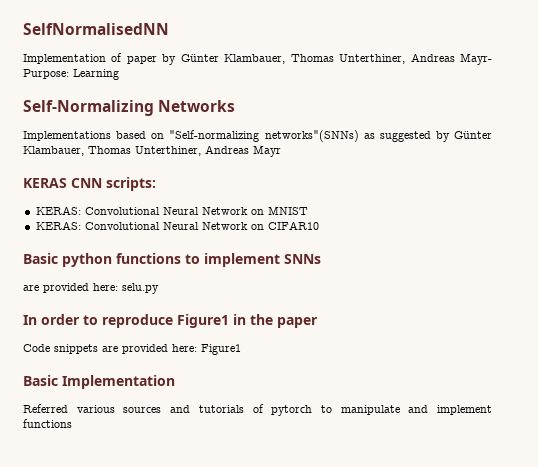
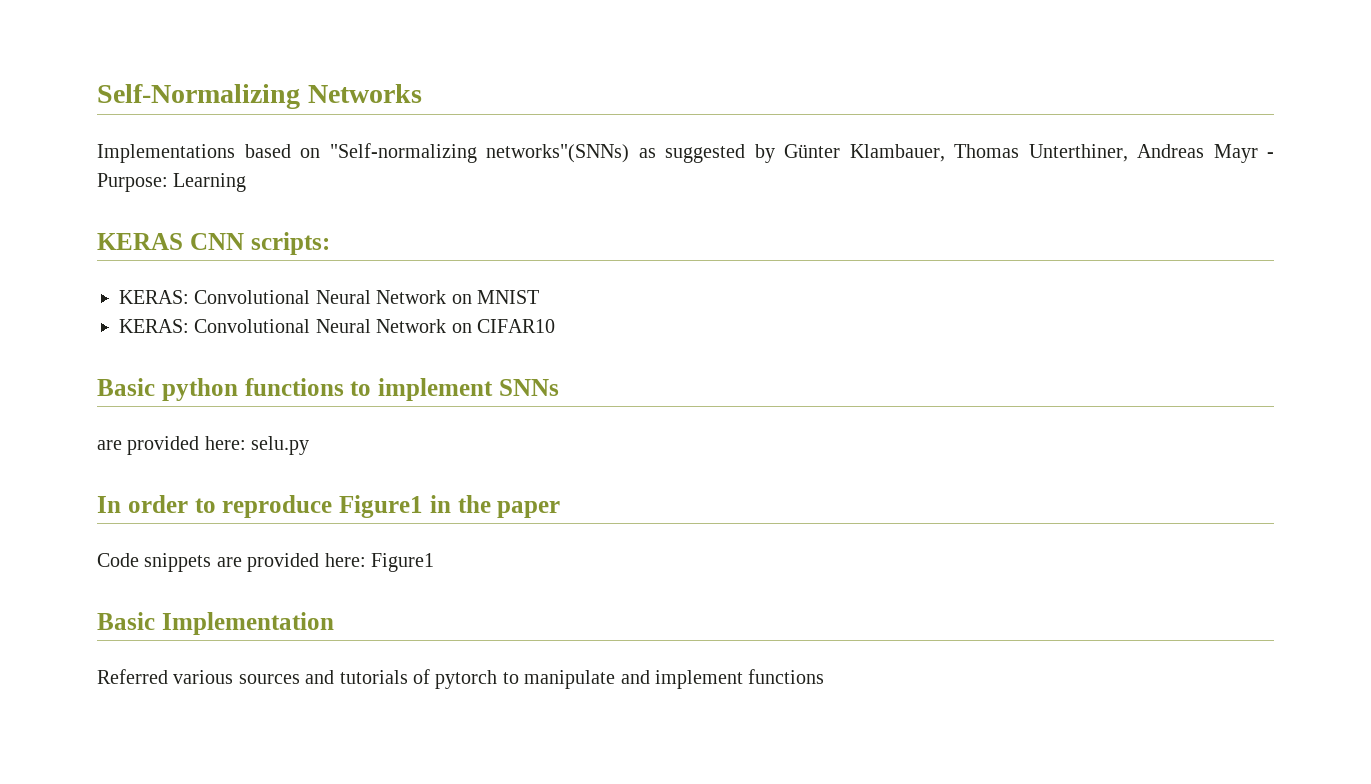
[23,23,169,35] [23,53,493,65] [23,69,119,80] SelfNormalisedNN // Implementation of paper by Günter Klambauer, Thomas Unterthiner, Andreas Mayr- Purpose: Learning // -> (97, 96) none
(281, 151) none -> [1267,152,1274,158] [97,173,247,192] - Purpose: Learning

